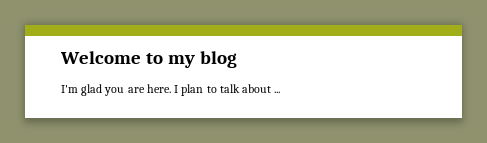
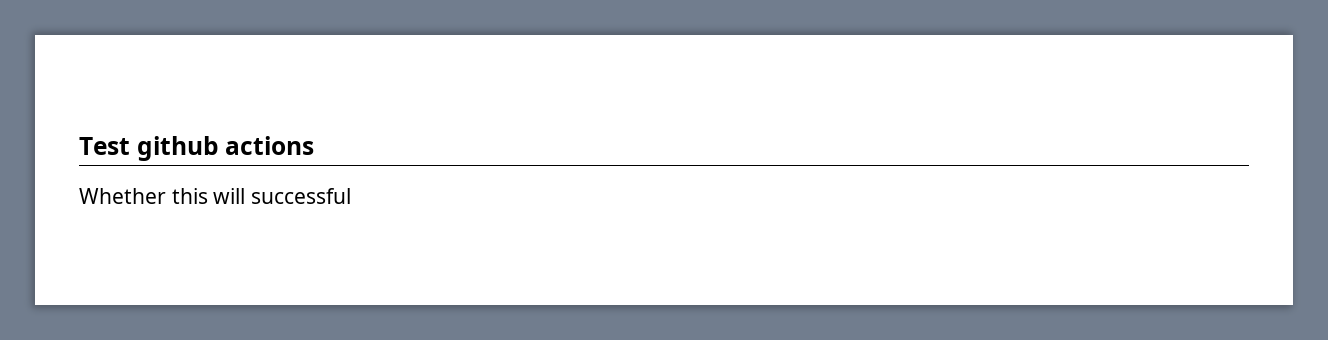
[60,51,237,68] [61,84,281,96] Welcome to my blog // I'm glad you are here. I plan to talk about ... -> [79,136,315,161] [79,188,352,204] Test github actions // Whether this will successful

